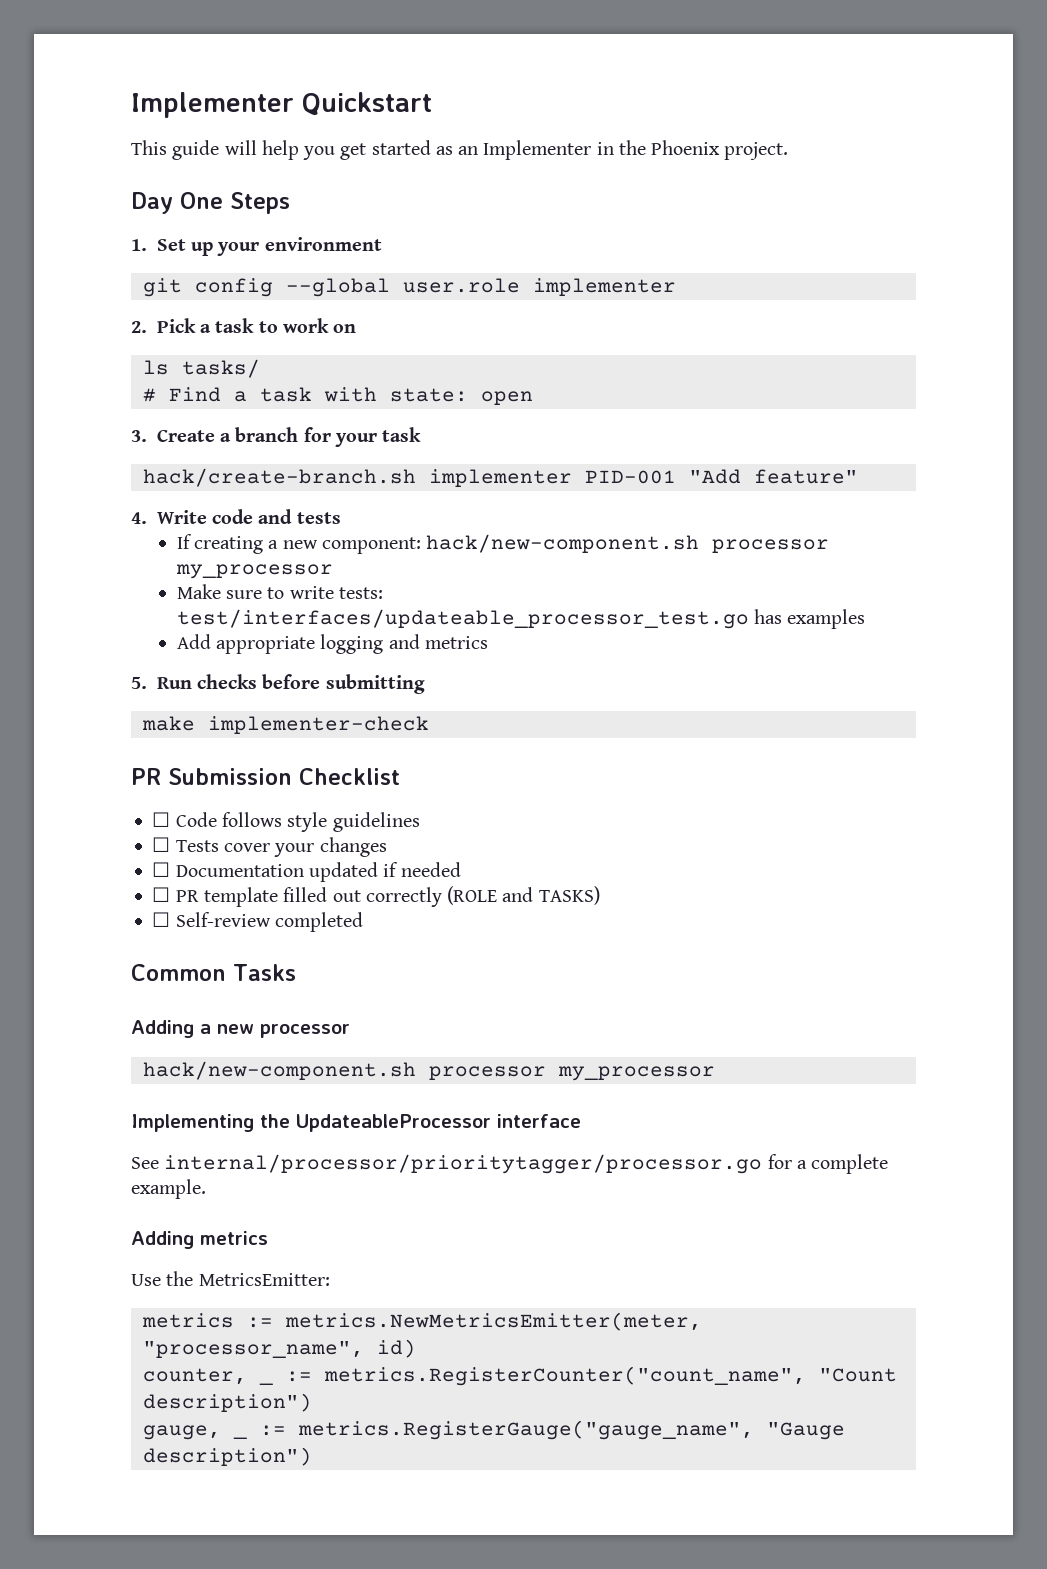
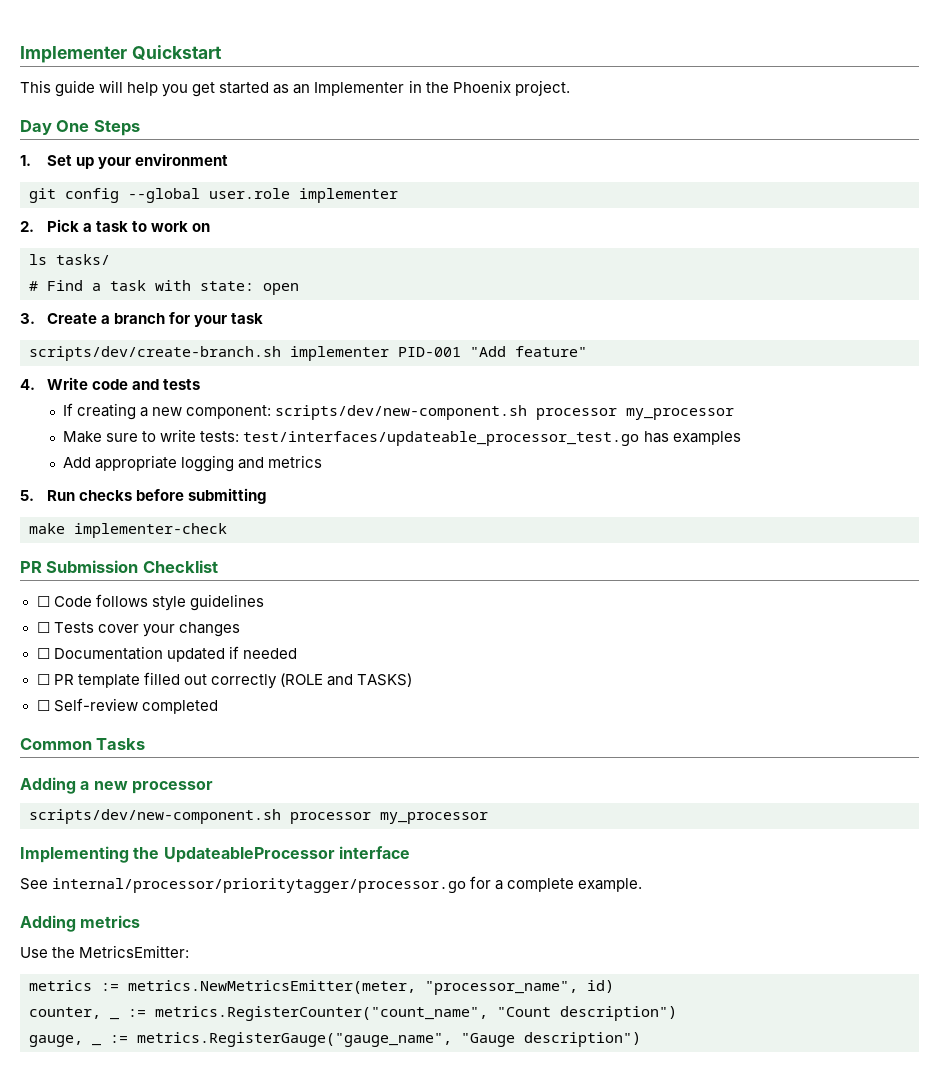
[142,468,416,487] hack/create-branch.sh -> [29,346,281,361] scripts/dev/create-branch.sh
[426,534,700,553] hack/new-component.sh -> [275,405,528,420] scripts/dev/new-component.sh
[142,1061,416,1080] hack/new-component.sh -> [29,809,281,824] scripts/dev/new-component.sh

